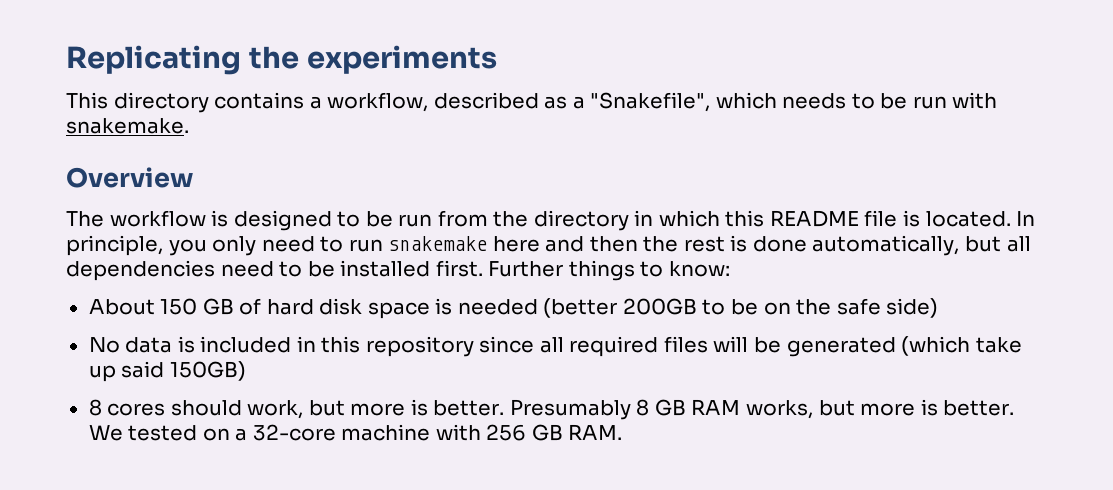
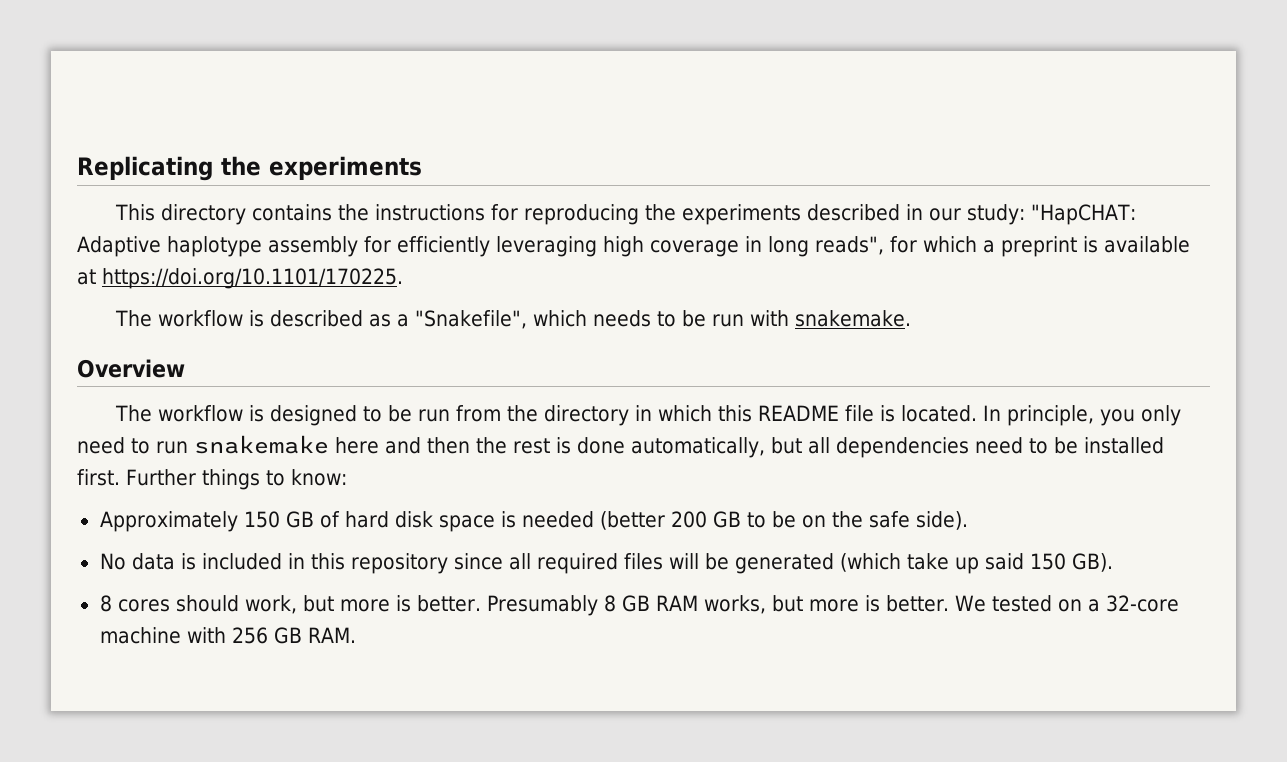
[309,92,429,112] a workflow, -> [338,204,1137,225] [77,236,1190,257] [77,268,403,289] [115,310,265,327] the instructions for reproducing the experiments described in our study: "HapCHAT: Adaptive haplotype assembly for efficiently leveraging high coverage in long reads", for which a preprint is available at https://doi.org/10.1101/170225. // The workflow is
[88,299,155,315] About -> [99,511,238,532] Approximately
[622,298,697,315] 200GB -> [670,511,741,528] 200 GB
[886,298,939,318] side) -> [915,511,968,530] side).
[169,361,246,381] 150GB) -> [1029,553,1113,572] 150 GB).

